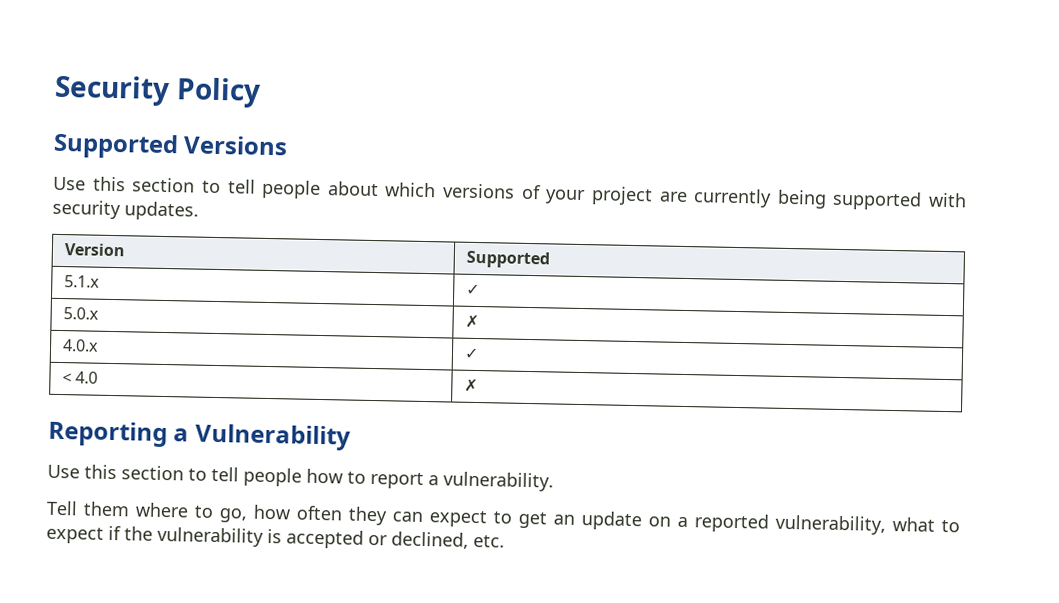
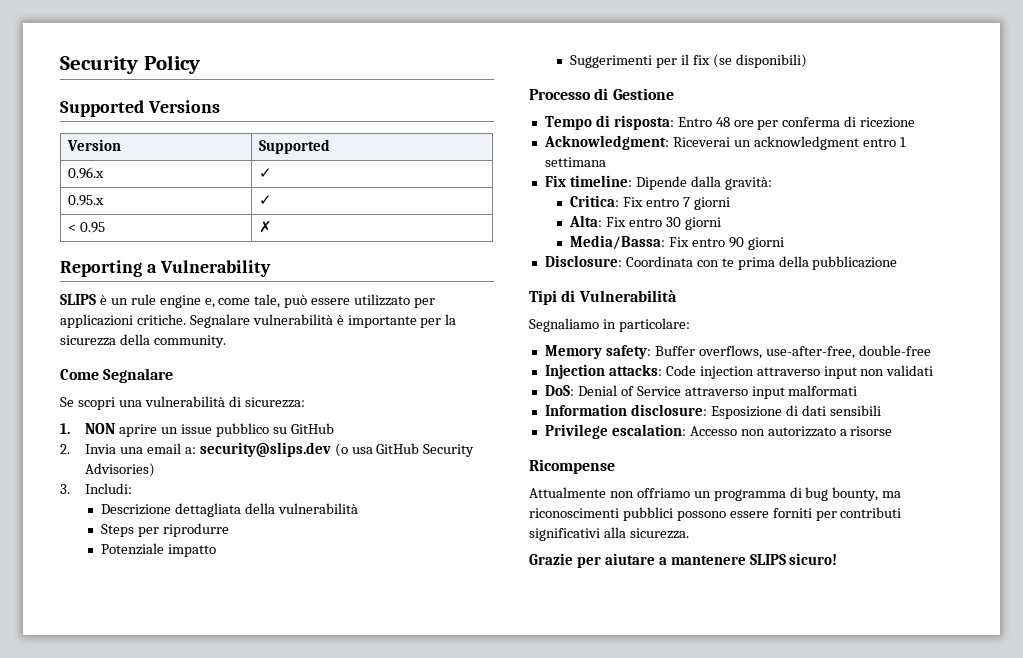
[53,176,967,211] [52,199,199,221] // Use this section to tell people about which versions of your project are currently being supported with security updates. -> (220, 106) none
[64,275,101,288] [466,283,481,296] [63,307,100,320] [465,314,480,329] [62,339,100,352] 5.1.x | ✓ // 5.0.x | ✗ // 4.0.x -> [68,167,105,179] [259,168,273,178] [68,195,105,206] 0.96.x | ✓ // 0.95.x
[75,371,99,384] 4.0 -> [79,222,105,233] 0.95
[47,464,554,492] [46,500,960,535] [46,525,505,549] Use this section to tell people how to report a vulnerability. // Tell them where to go, how often they can expect to get an update on a reported vulnerability, what to expect if the vulnerability is accepted or declined, etc. -> [60,294,436,308] [60,314,457,328] [60,334,226,348] [60,368,174,383] [60,396,305,410] [60,423,334,437] [60,442,475,457] [85,463,156,477] [60,483,133,494] [100,503,358,517] [100,523,229,537] [100,543,216,557] [569,54,807,68] [529,88,674,100] [544,115,916,130] [543,135,906,150] [544,157,606,167] [544,175,772,190] [569,195,730,210] [568,215,721,230] [569,235,784,250] [544,255,898,270] [529,290,677,305] [529,318,690,332] [544,345,931,359] [544,364,934,379] [544,385,858,399] [544,404,881,419] [544,424,893,439] [529,459,615,474] [529,487,902,501] [529,507,902,521] [529,527,689,541] [529,553,838,568] SLIPS è un rule engine e, come tale, può essere utilizzato per applicazioni critiche. Segnalare vulnerabilità è importante per la sicurezza della community. // Come Segnalare // Se scopri una vulnerabilità di sicurezza: // 1. NON aprire un issue pubblico su GitHub // 2. Invia una email a: security@slips.dev (o usa GitHub Security Advisories) // 3. Includi: // Descrizione dettagliata della vulnerabilità // Steps per riprodurre // Potenziale impatto // Suggerimenti per il fix (se disponibili) // Processo di Gestione // Tempo di risposta: Entro 48 ore per conferma di ricezione // Acknowledgment: Riceverai un acknowledgment entro 1 settimana // Fix timeline: Dipende dalla gravità: // Critica: Fix entro 7 giorni // Alta: Fix entro 30 giorni // Media/Bassa: Fix entro 90 giorni // Disclosure: Coordinata con te prima della pubblicazione // Tipi di Vulnerabilità // Segnaliamo in particolare: // Memory safety: Buffer overflows, use-after-free, double-free // Injection attacks: Code injection attraverso input non validati // DoS: Denial of Service attraverso input malformati // Information disclosure: Esposizione di dati sensibili // Privilege escalation: Accesso non autorizzato a risorse // Ricompense // Attualmente non offriamo un programma di bug bounty, ma riconoscimenti pubblici possono essere forniti per contributi significativi alla sicurezza. // Grazie per aiutare a mantenere SLIPS sicuro!

